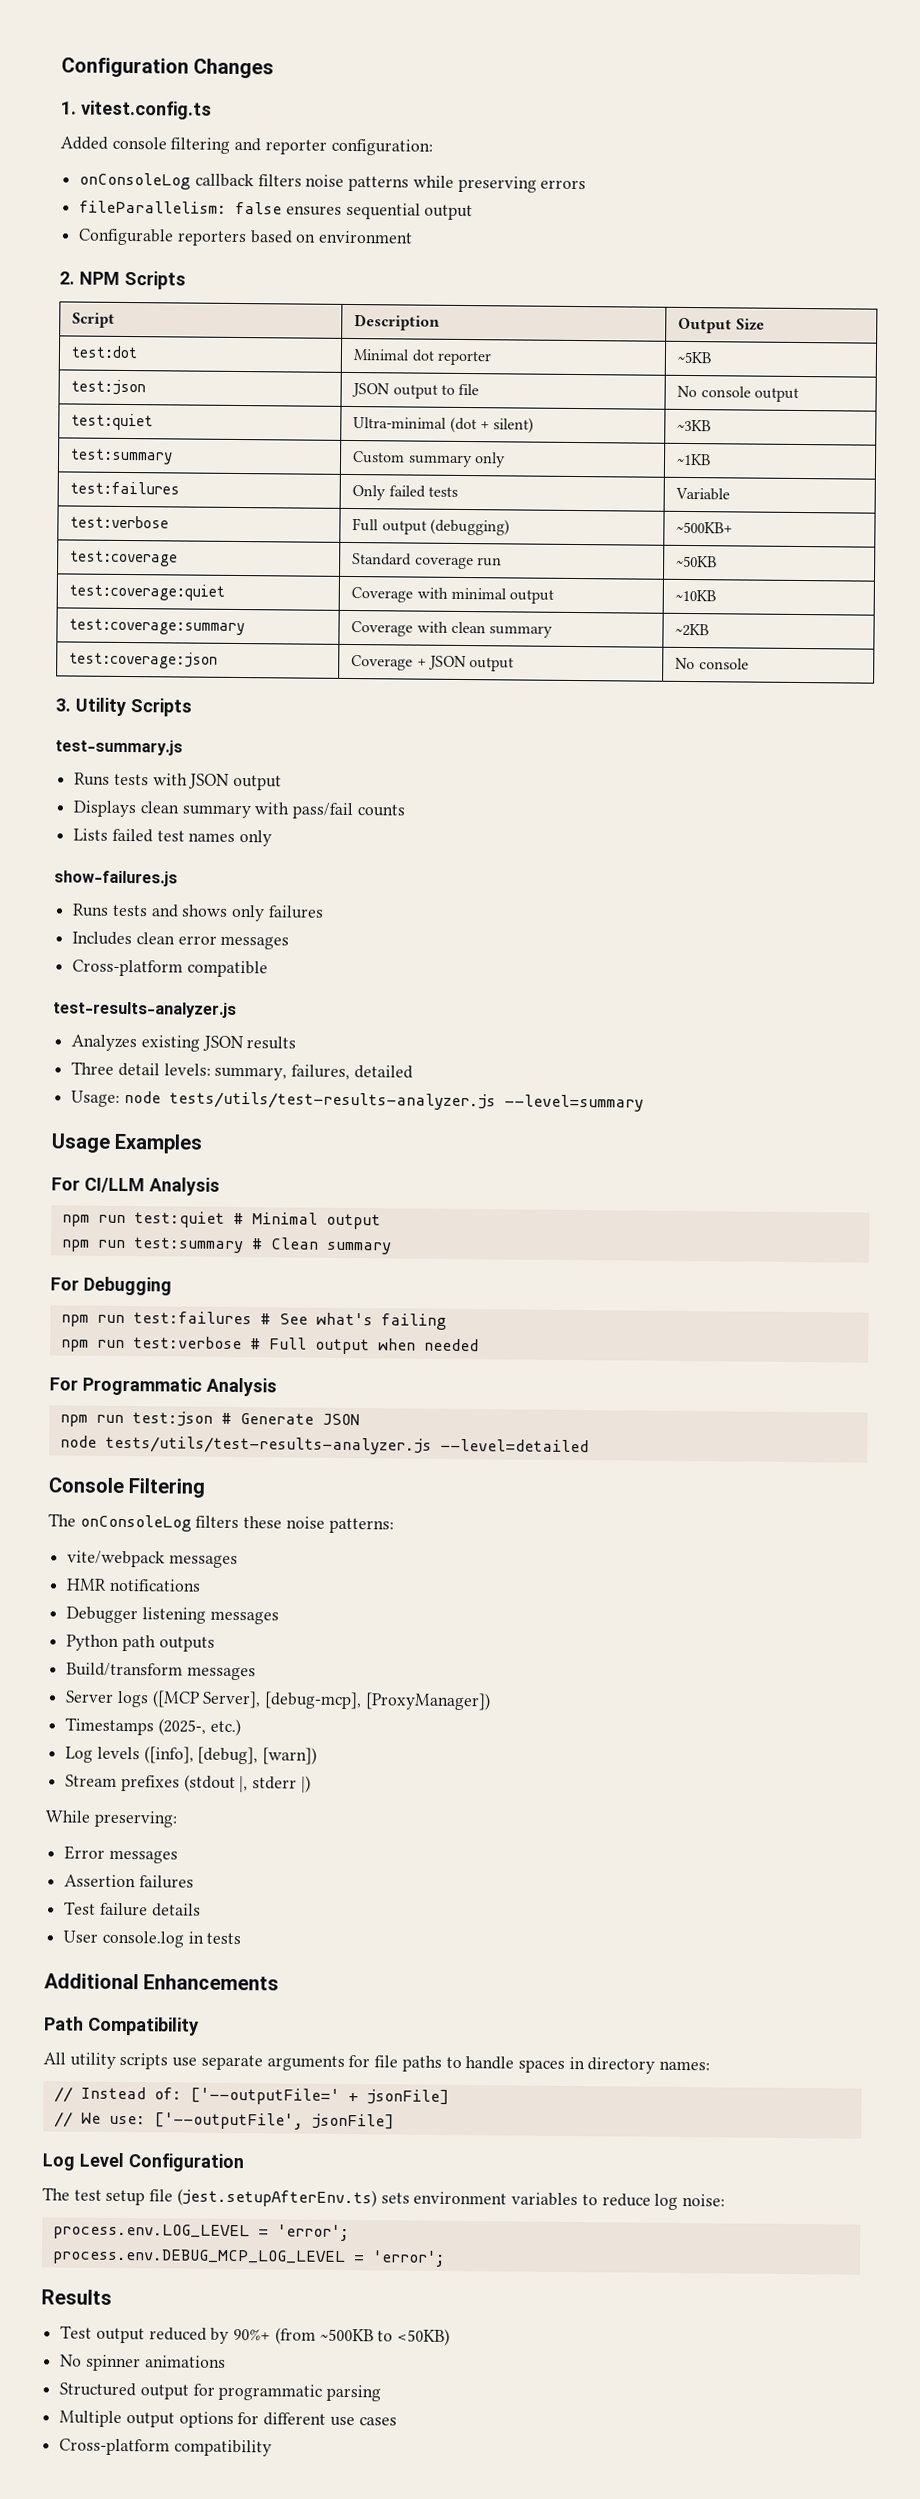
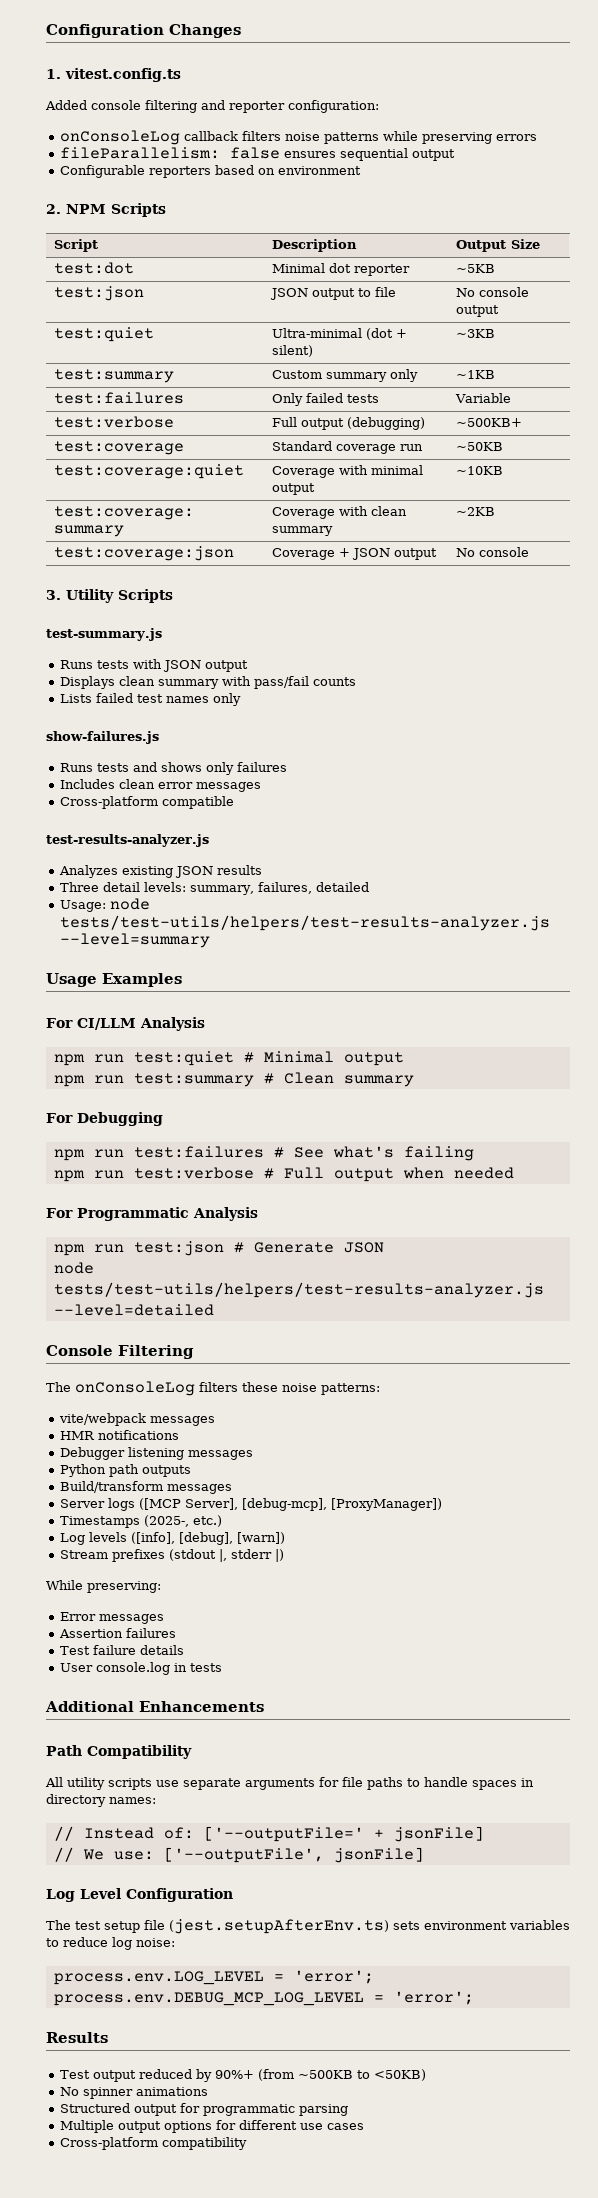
[168,1091,496,1111] tests/utils/test-results-analyzer.js -> [60,915,551,931] tests/test-utils/helpers/test-results-analyzer.js
[104,1435,432,1455] tests/utils/test-results-analyzer.js -> [53,1282,544,1298] tests/test-utils/helpers/test-results-analyzer.js

